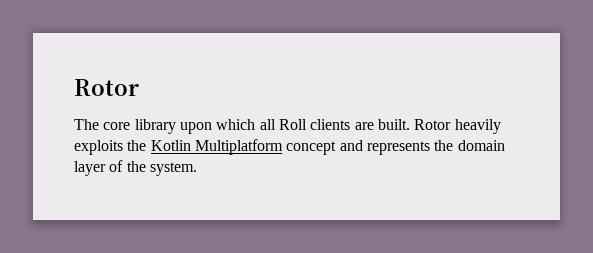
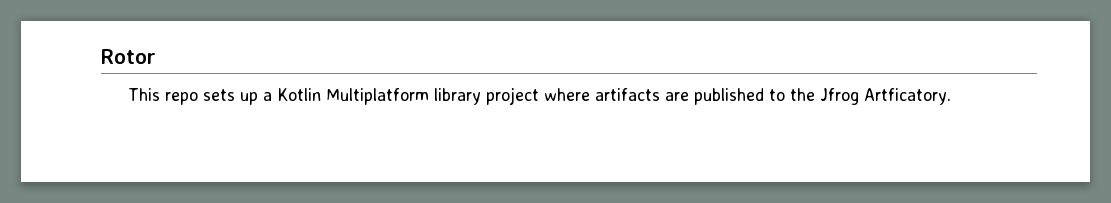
[74,119,501,134] [74,139,505,155] [74,160,197,176] The core library upon which all Roll clients are built. Rotor heavily exploits the Kotlin Multiplatform concept and represents the domain layer of the system. -> [128,87,952,105] This repo sets up a Kotlin Multiplatform library project where artifacts are published to the Jfrog Artficatory.

